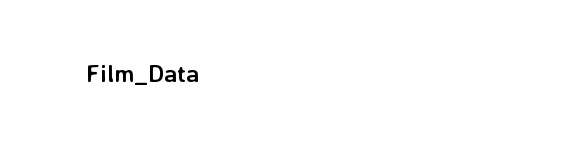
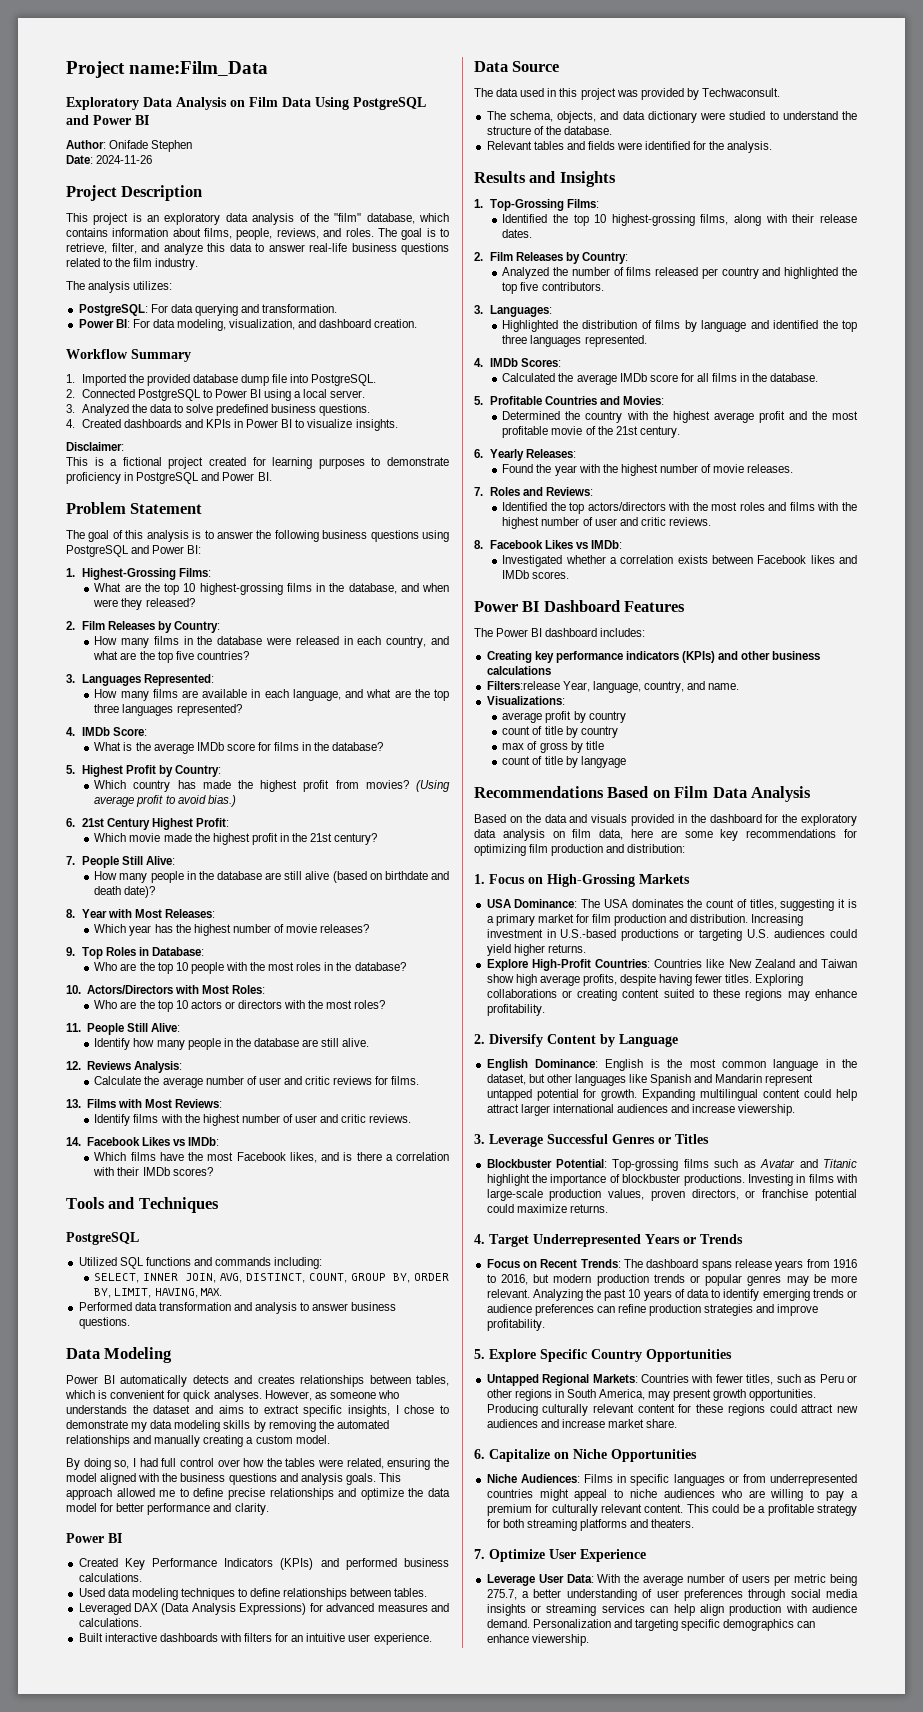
[86,65,199,85] Film_Data -> [66,61,269,78] [66,97,426,110] [66,115,149,125] [66,140,193,152] [66,155,153,164] [66,185,203,201] [66,213,450,225] [66,228,450,240] [66,243,449,255] [66,258,199,270] [66,281,173,293] [78,304,338,316] [78,319,418,331] [66,349,191,362] [66,374,377,386] [66,389,366,401] [66,404,371,416] [66,419,398,431] [66,442,124,451] [66,457,449,469] [66,472,272,484] [66,502,203,514] [66,530,449,542] [66,545,202,557] [66,568,211,580] [94,583,449,595] [93,598,195,610] [66,621,220,633] [94,636,449,648] [93,651,249,663] [66,674,214,686] [94,689,449,701] [94,704,242,716] [66,727,147,736] [94,742,384,754] [66,765,221,777] [94,780,451,792] [94,795,236,807] [66,818,229,830] [94,833,378,845] [66,856,175,868] [94,871,450,883] [94,886,156,898] [66,909,215,918] [94,924,370,936] [66,947,204,959] [94,962,406,974] [66,985,266,994] [94,1000,386,1012] [66,1023,180,1035] [94,1038,370,1050] [66,1061,182,1073] [94,1076,420,1088] [66,1099,223,1108] [94,1114,412,1126] [66,1137,220,1146] [94,1152,449,1163] [93,1167,213,1176] [66,1197,219,1213] [66,1232,139,1245] [78,1257,323,1269] [94,1273,450,1283] [94,1288,222,1298] [78,1302,397,1314] [78,1317,130,1329] [66,1347,173,1363] [66,1375,449,1387] [65,1390,399,1402] [66,1405,449,1417] [66,1420,389,1432] [66,1435,330,1447] [66,1458,450,1470] [66,1473,401,1485] [66,1488,451,1500] [66,1503,269,1515] [66,1533,122,1543] [78,1558,449,1570] [78,1573,142,1582] [78,1588,428,1600] [78,1603,449,1615] [78,1618,142,1627] [78,1633,432,1645] [474,61,560,72] [474,88,780,100] [486,111,858,123] [486,126,612,135] [486,141,773,153] [474,171,616,187] [474,199,599,211] [502,214,857,226] [502,229,533,238] [474,252,628,264] [502,267,857,279] [502,282,604,294] [474,305,552,317] [502,320,857,332] [502,335,647,347] [474,358,561,367] [502,373,819,385] [474,396,664,405] [502,411,859,423] [502,426,680,438] [474,449,576,461] [502,464,794,476] [474,487,593,496] [502,502,857,514] [502,517,711,529] [474,540,622,549] [502,555,857,567] [502,570,570,579] [474,600,686,612] [474,628,646,637] [486,651,821,663] [486,666,551,675] [486,681,740,693] [486,696,565,705] [502,711,626,723] [502,726,618,738] [502,741,604,753] [502,756,626,768] [474,786,812,802] [474,814,857,826] [474,829,857,841] [474,844,686,856] [474,874,690,887] [486,899,857,911] [486,914,804,926] [486,929,857,941] [486,944,586,956] [486,959,857,971] [486,974,804,986] [486,989,857,1001] [486,1004,545,1016] [474,1034,678,1047] [486,1059,857,1071] [486,1074,814,1086] [486,1089,857,1101] [486,1104,796,1116] [474,1134,709,1147] [486,1159,857,1171] [486,1174,857,1186] [486,1189,857,1201] [486,1204,608,1213] [474,1234,743,1247] [486,1259,857,1271] [486,1274,857,1286] [486,1289,857,1301] [486,1304,819,1316] [486,1319,545,1331] [474,1349,732,1362] [486,1374,857,1386] [486,1389,817,1401] [486,1404,858,1416] [486,1419,678,1428] [474,1449,697,1462] [486,1474,857,1486] [486,1489,859,1501] [486,1504,857,1516] [486,1519,695,1531] [474,1549,646,1562] [486,1574,857,1586] [486,1589,858,1601] [486,1604,857,1616] [486,1619,816,1631] [486,1634,589,1646] Project name:Film_Data // Exploratory Data Analysis on Film Data Using PostgreSQL and Power BI // Author: Onifade Stephen // Date: 2024-11-26 // Project Description // This project is an exploratory data analysis of the "film" database, which contains information about films, people, reviews, and roles. The goal is to retrieve, filter, and analyze this data to answer real-life business questions related to the film industry. // The analysis utilizes: // PostgreSQL: For data querying and transformation. // Power BI: For data modeling, visualization, and dashboard creation. // Workflow Summary // 1. Imported the provided database dump file into PostgreSQL. // 2. Connected PostgreSQL to Power BI using a local server. // 3. Analyzed the data to solve predefined business questions. // 4. Created dashboards and KPIs in Power BI to visualize insights. // Disclaimer: // This is a fictional project created for learning purposes to demonstrate proficiency in PostgreSQL and Power BI. // Problem Statement // The goal of this analysis is to answer the following business questions using PostgreSQL and Power BI: // 1. Highest-Grossing Films: // What are the top 10 highest-grossing films in the database, and when were they released? // 2. Film Releases by Country: // How many films in the database were released in each country, and what are the top five countries? // 3. Languages Represented: // How many films are available in each language, and what are the top three languages represented? // 4. IMDb Score: // What is the average IMDb score for films in the database? // 5. Highest Profit by Country: // Which country has made the highest profit from movies? (Using average profit to avoid bias.) // 6. 21st Century Highest Profit: // Which movie made the highest profit in the 21st century? // 7. People Still Alive: // How many people in the database are still alive (based on birthdate and death date)? // 8. Year with Most Releases: // Which year has the highest number of movie releases? // 9. Top Roles in Database: // Who are the top 10 people with the most roles in the database? // 10. Actors/Directors with Most Roles: // Who are the top 10 actors or directors with the most roles? // 11. People Still Alive: // Identify how many people in the database are still alive. // 12. Reviews Analysis: // Calculate the average number of user and critic reviews for films. // 13. Films with Most Reviews: // Identify films with the highest number of user and critic reviews. // 14. Facebook Likes vs IMDb: // Which films have the most Facebook likes, and is there a correlation with their IMDb scores? // Tools and Techniques // PostgreSQL // Utilized SQL functions and commands including: // SELECT, INNER JOIN, AVG, DISTINCT, COUNT, GROUP BY, ORDER BY, LIMIT, HAVING, MAX. // Performed data transformation and analysis to answer business questions. // Data Modeling // Power BI automatically detects and creates relationships between tables, which is convenient for quick analyses. However, as someone who understands the dataset and aims to extract specific insights, I chose to demonstrate my data modeling skills by removing the automated relationships and manually creating a custom model. // By doing so, I had full control over how the tables were related, ensuring the model aligned with the business questions and analysis goals. This approach allowed me to define precise relationships and optimize the data model for better performance and clarity. // Power BI // Created Key Performance Indicators (KPIs) and performed business calculations. // Used data modeling techniques to define relationships between tables. // Leveraged DAX (Data Analysis Expressions) for advanced measures and calculations. // Built interactive dashboards with filters for an intuitive user experience. // Data Source // The data used in this project was provided by Techwaconsult. // The schema, objects, and data dictionary were studied to understand the structure of the database. // Relevant tables and fields were identified for the analysis. // Results and Insights // 1. Top-Grossing Films: // Identified the top 10 highest-grossing films, along with their release dates. // 2. Film Releases by Country: // Analyzed the number of films released per country and highlighted the top five contributors. // 3. Languages: // Highlighted the distribution of films by language and identified the top three languages represented. // 4. IMDb Scores: // Calculated the average IMDb score for all films in the database. // 5. Profitable Countries and Movies: // Determined the country with the highest average profit and the most profitable movie of the 21st century. // 6. Yearly Releases: // Found the year with the highest number of movie releases. // 7. Roles and Reviews: // Identified the top actors/directors with the most roles and films with the highest number of user and critic reviews. // 8. Facebook Likes vs IMDb: // Investigated whether a correlation exists between Facebook likes and IMDb scores. // Power BI Dashboard Features // The Power BI dashboard includes: // Creating key performance indicators (KPIs) and other business calculations // Filters:release Year, language, country, and name. // Visualizations: // average profit by country // count of title by country // max of gross by title // count of title by langyage // Recommendations Based on Film Data Analysis // Based on the data and visuals provided in the dashboard for the exploratory data analysis on film data, here are some key recommendations for optimizing film production and distribution: // 1. Focus on High-Grossing Markets // USA Dominance: The USA dominates the count of titles, suggesting it is a primary market for film production and distribution. Increasing investment in U.S.-based productions or targeting U.S. audiences could yield higher returns. // Explore High-Profit Countries: Countries like New Zealand and Taiwan show high average profits, despite having fewer titles. Exploring collaborations or creating content suited to these regions may enhance profitability. // 2. Diversify Content by Language // English Dominance: English is the most common language in the dataset, but other languages like Spanish and Mandarin represent untapped potential for growth. Expanding multilingual content could help attract larger international audiences and increase viewership. // 3. Leverage Successful Genres or Titles // Blockbuster Potential: Top-grossing films such as Avatar and Titanic highlight the importance of blockbuster productions. Investing in films with large-scale production values, proven directors, or franchise potential could maximize returns. // 4. Target Underrepresented Years or Trends // Focus on Recent Trends: The dashboard spans release years from 1916 to 2016, but modern production trends or popular genres may be more relevant. Analyzing the past 10 years of data to identify emerging trends or audience preferences can refine production strategies and improve profitability. // 5. Explore Specific Country Opportunities // Untapped Regional Markets: Countries with fewer titles, such as Peru or other regions in South America, may present growth opportunities. Producing culturally relevant content for these regions could attract new audiences and increase market share. // 6. Capitalize on Niche Opportunities // Niche Audiences: Films in specific languages or from underrepresented countries might appeal to niche audiences who are willing to pay a premium for culturally relevant content. This could be a profitable strategy for both streaming platforms and theaters. // 7. Optimize User Experience // Leverage User Data: With the average number of users per metric being 275.7, a better understanding of user preferences through social media insights or streaming services can help align production with audience demand. Personalization and targeting specific demographics can enhance viewership.

